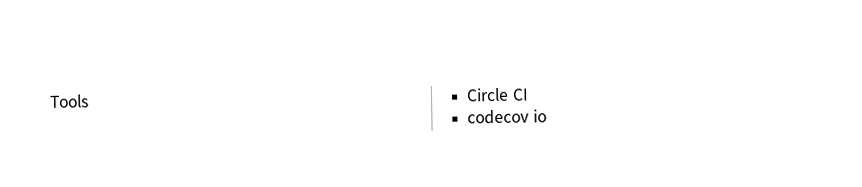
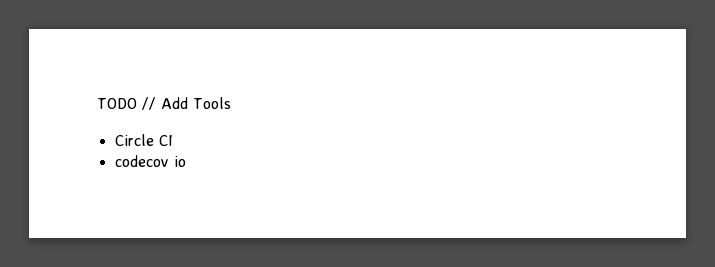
(49, 101) none -> [97,97,188,110] TODO // Add

